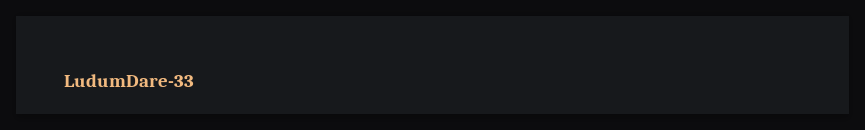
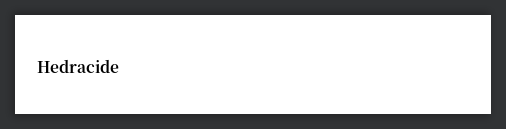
[64,74,194,87] LudumDare-33 -> [37,59,119,73] Hedracide

